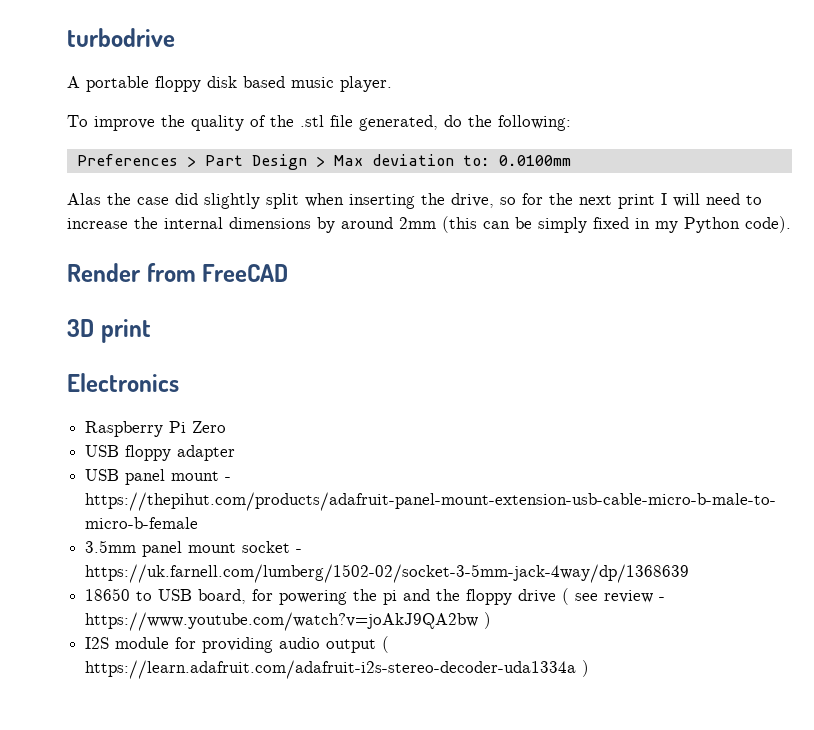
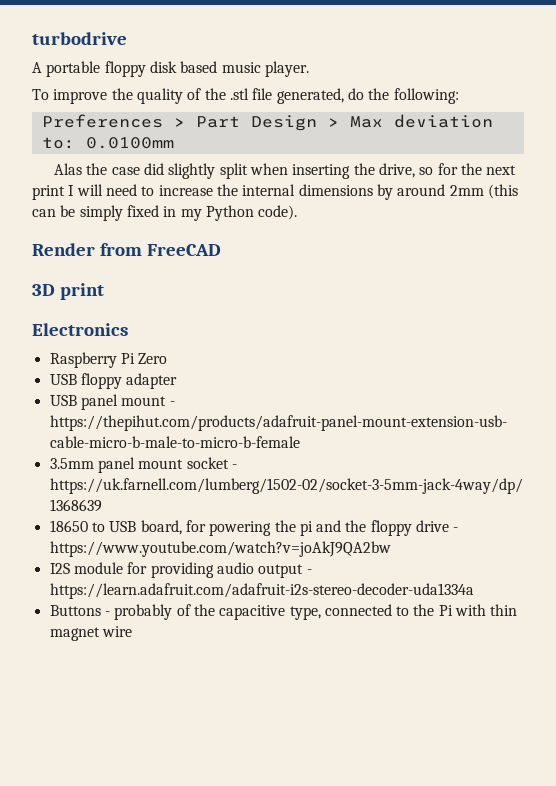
[562,588,654,605] ( see review -> (450, 526) none
[484,612,492,629] ) -> (391, 549) none
[382,636,390,653] ( -> [306,569,312,574] -
[582,660,590,677] ) -> [49,604,518,620] [49,626,132,641] // Buttons - probably of the capacitive type, connected to the Pi with thin magnet wire

